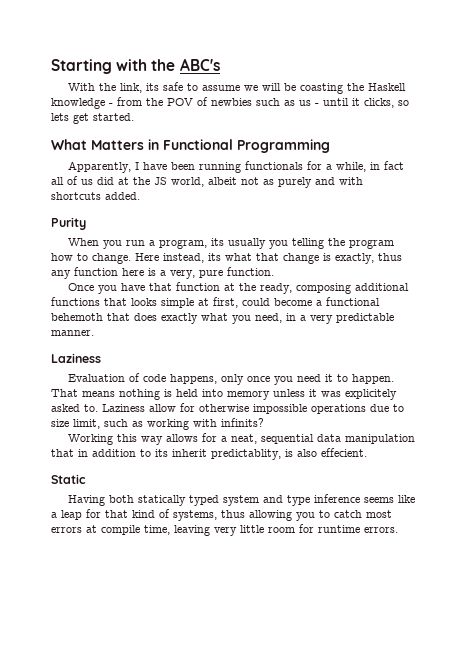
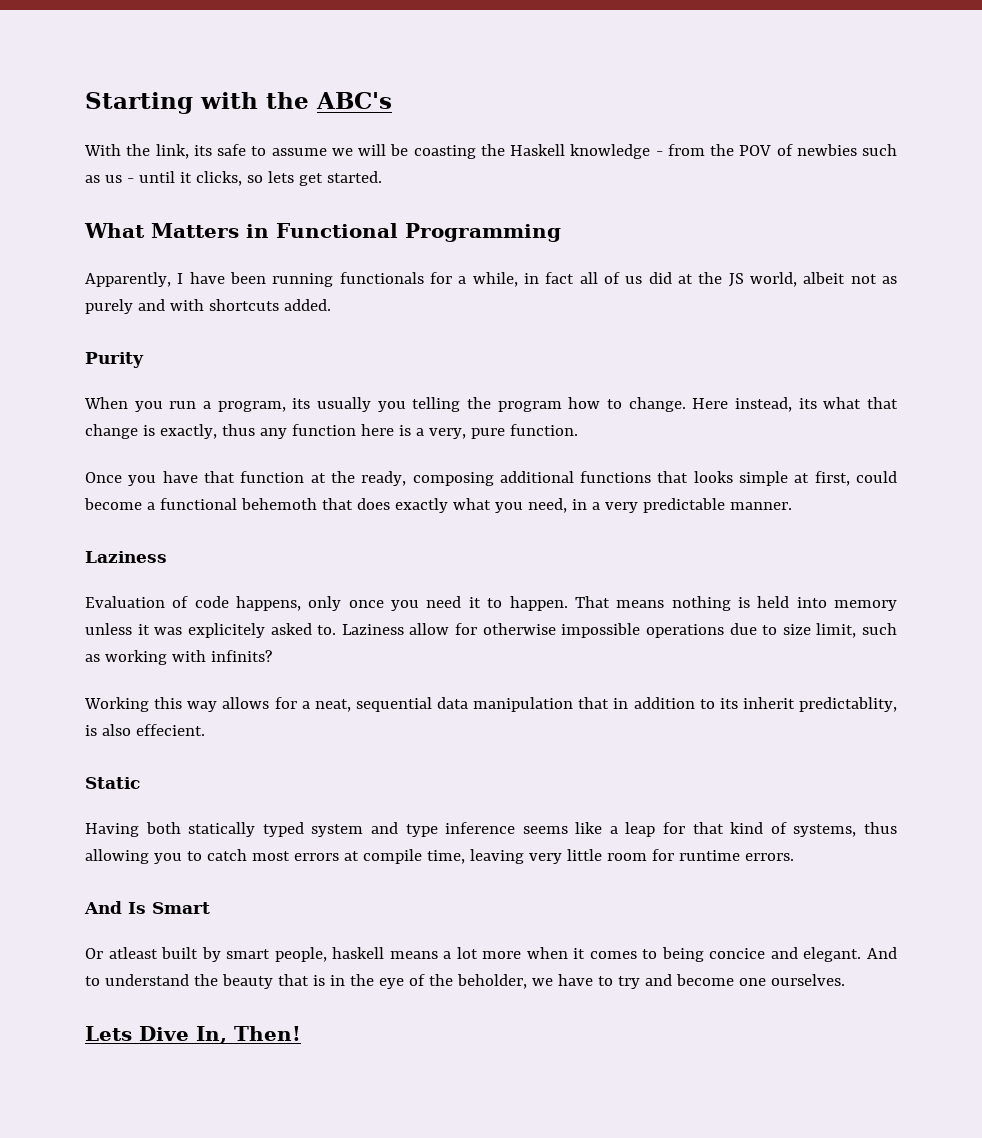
(398, 530) none -> [84,901,210,914] [85,947,897,962] [85,974,845,989] [85,1026,301,1044] // And Is Smart // Or atleast built by smart people, haskell means a lot more when it comes to being concice and elegant. And to understand the beauty that is in the eye of the beholder, we have to try and become one ourselves. // Lets Dive In, Then!

